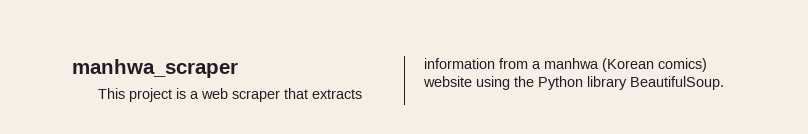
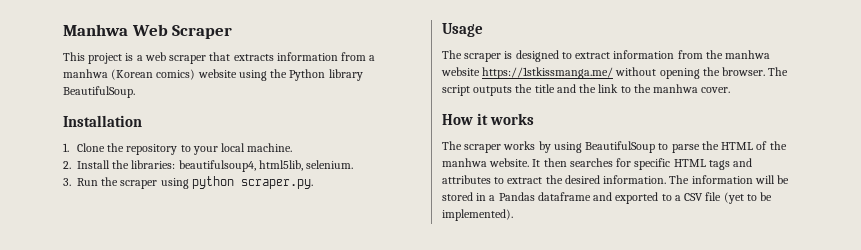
[72,59,238,78] manhwa_scraper -> [63,24,233,39] Manhwa Web Scraper
(724, 83) none -> [63,115,142,127] [63,143,293,155] [63,160,354,172] [63,176,313,189] [442,23,483,37] [442,50,771,62] [441,67,789,79] [442,84,731,96] [442,113,535,125] [442,141,787,153] [442,158,753,170] [442,175,790,184] [442,192,773,204] [442,209,513,221] // Installation // 1. Clone the repository to your local machine. // 2. Install the libraries: beautifulsoup4, html5lib, selenium. // 3. Run the scraper using python scraper.py. // Usage // The scraper is designed to extract information from the manhwa website https://1stkissmanga.me/ without opening the browser. The script outputs the title and the link to the manhwa cover. // How it works // The scraper works by using BeautifulSoup to parse the HTML of the manhwa website. It then searches for specific HTML tags and attributes to extract the desired information. The information will be stored in a Pandas dataframe and exported to a CSV file (yet to be implemented).

